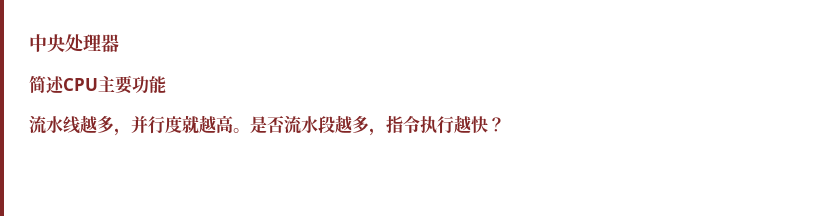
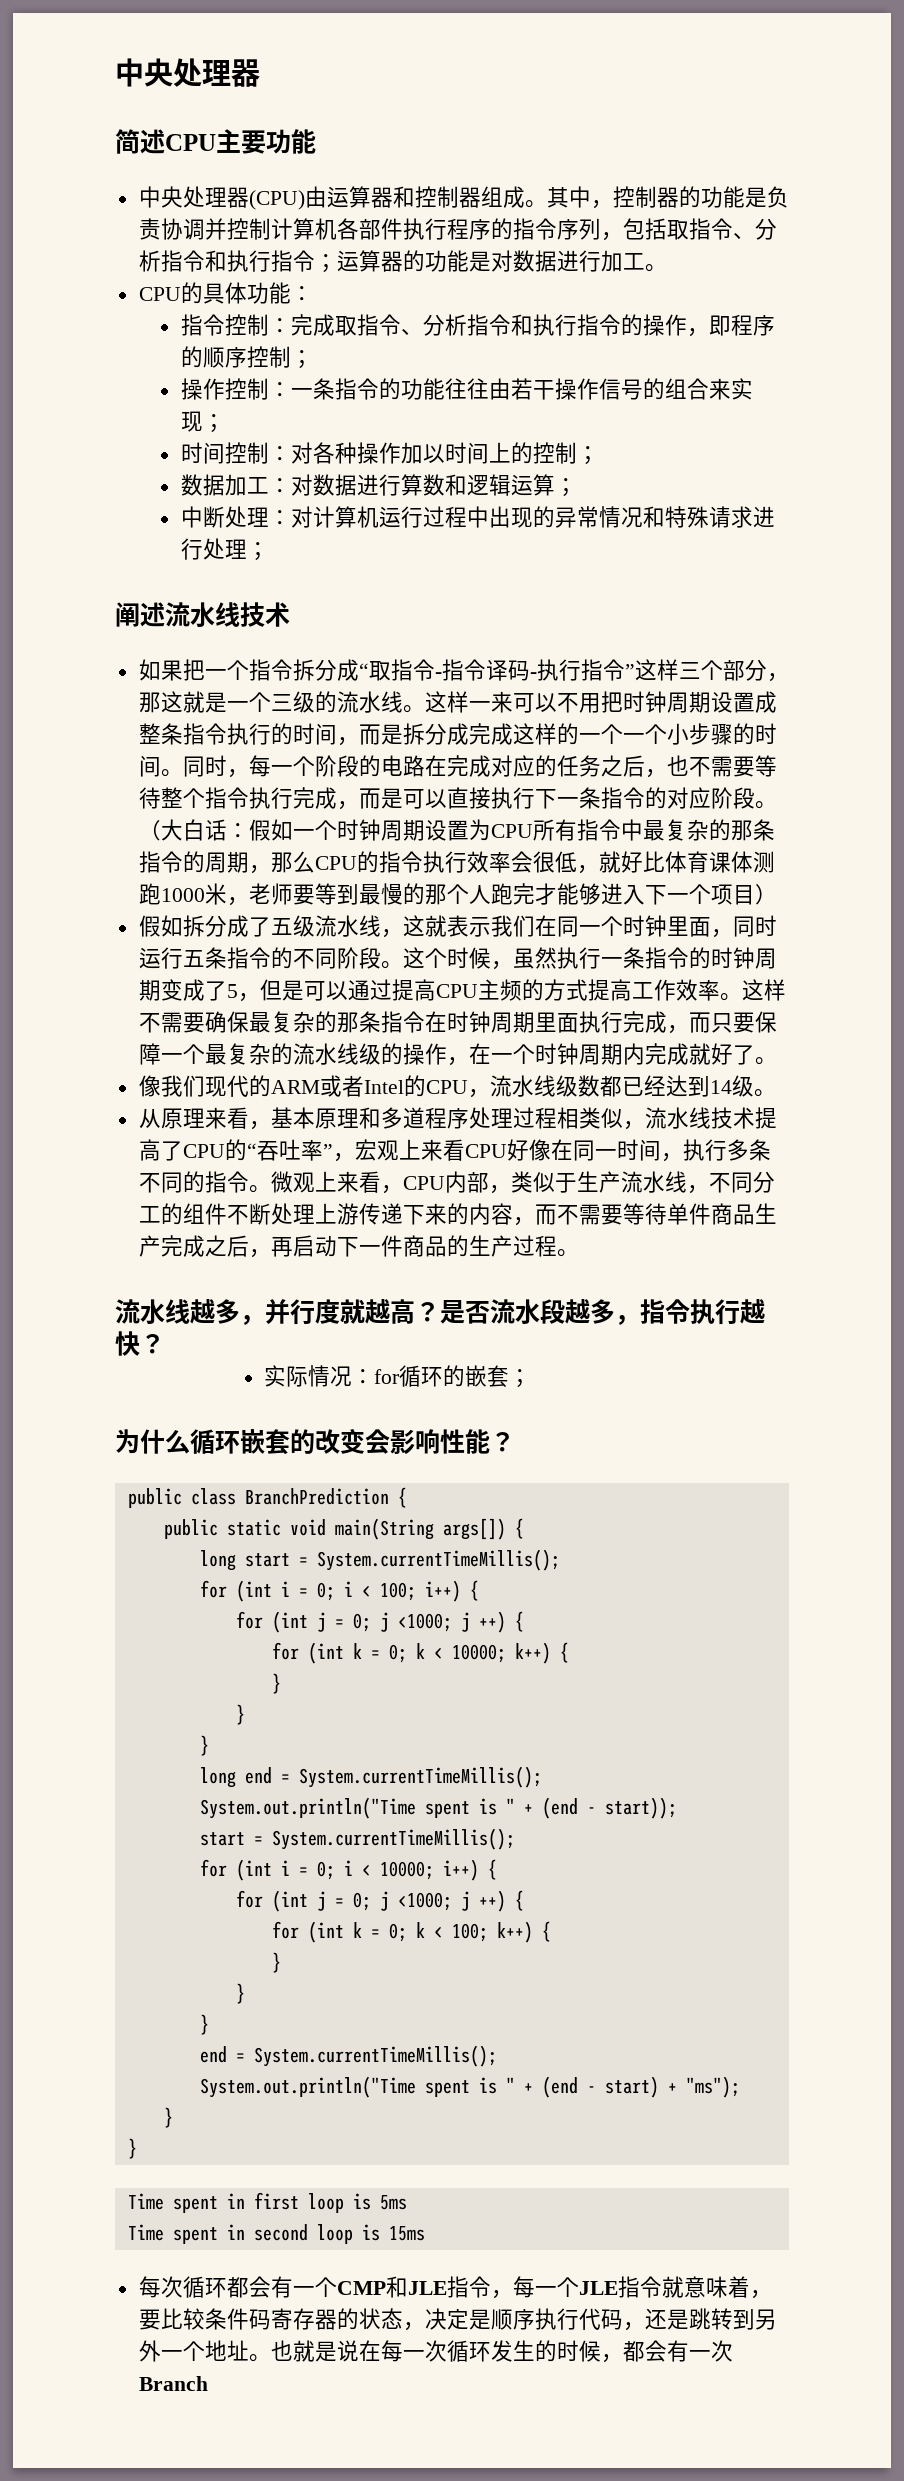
(166, 84) none -> [138,186,789,210] [138,218,777,241] [138,250,667,273] [138,282,313,304] [180,314,775,337] [180,346,313,369] [180,378,753,400] [180,411,225,433] [180,442,599,465] [180,474,577,497] [180,506,775,528] [180,538,269,561] [115,602,290,627] [138,659,789,682] [138,691,777,713] [138,723,777,746] [138,755,777,778] [138,787,777,810] [138,819,775,841] [138,851,775,874] [138,883,777,906] [138,915,777,938] [138,947,777,970] [138,979,786,1002] [138,1011,777,1034] [138,1043,777,1066] [138,1075,776,1098] [138,1107,777,1130] [138,1139,771,1162] [138,1171,775,1194] [138,1203,777,1226] [138,1235,579,1258] // 中央处理器(CPU)由运算器和控制器组成。其中，控制器的功能是负责协调并控制计算机各部件执行程序的指令序列，包括取指令、分析指令和执行指令；运算器的功能是对数据进行加工。 // CPU的具体功能： // 指令控制：完成取指令、分析指令和执行指令的操作，即程序的顺序控制； // 操作控制：一条指令的功能往往由若干操作信号的组合来实现； // 时间控制：对各种操作加以时间上的控制； // 数据加工：对数据进行算数和逻辑运算； // 中断处理：对计算机运行过程中出现的异常情况和特殊请求进行处理； // 阐述流水线技术 // 如果把一个指令拆分成“取指令-指令译码-执行指令”这样三个部分，那这就是一个三级的流水线。这样一来可以不用把时钟周期设置成整条指令执行的时间，而是拆分成完成这样的一个一个小步骤的时间。同时，每一个阶段的电路在完成对应的任务之后，也不需要等待整个指令执行完成，而是可以直接执行下一条指令的对应阶段。（大白话：假如一个时钟周期设置为CPU所有指令中最复杂的那条指令的周期，那么CPU的指令执行效率会很低，就好比体育课体测跑1000米，老师要等到最慢的那个人跑完才能够进入下一个项目） // 假如拆分成了五级流水线，这就表示我们在同一个时钟里面，同时运行五条指令的不同阶段。这个时候，虽然执行一条指令的时钟周期变成了5，但是可以通过提高CPU主频的方式提高工作效率。这样不需要确保最复杂的那条指令在时钟周期里面执行完成，而只要保障一个最复杂的流水线级的操作，在一个时钟周期内完成就好了。 // 像我们现代的ARM或者Intel的CPU，流水线级数都已经达到14级。 // 从原理来看，基本原理和多道程序处理过程相类似，流水线技术提高了CPU的“吞吐率”，宏观上来看CPU好像在同一时间，执行多条不同的指令。微观上来看，CPU内部，类似于生产流水线，不同分工的组件不断处理上游传递下来的内容，而不需要等待单件商品生产完成之后，再启动下一件商品的生产过程。
[233,128,250,133] 。 -> [415,1302,440,1322] ？
(505, 124) none -> [264,1365,532,1388] [115,1429,515,1455] [127,1487,407,1508] [163,1518,524,1540] [199,1549,560,1571] [199,1580,479,1602] [235,1611,524,1633] [271,1642,569,1664] [271,1673,281,1694] [235,1704,245,1725] [199,1735,209,1756] [199,1766,542,1788] [199,1797,677,1819] [199,1828,515,1850] [199,1859,497,1881] [235,1890,524,1912] [271,1921,551,1943] [271,1952,281,1973] [235,1983,245,2004] [199,2014,209,2035] [199,2045,497,2067] [199,2076,740,2098] [163,2107,173,2128] [127,2138,137,2159] [127,2192,407,2213] [127,2224,425,2244] [138,2276,772,2299] [138,2308,777,2331] [138,2340,733,2363] [138,2376,208,2391] // 实际情况：for循环的嵌套； // 为什么循环嵌套的改变会影响性能？ // public class BranchPrediction { // public static void main(String args[]) { // long start = System.currentTimeMillis(); // for (int i = 0; i < 100; i++) { // for (int j = 0; j <1000; j ++) { // for (int k = 0; k < 10000; k++) { // } // } // } // long end = System.currentTimeMillis(); // System.out.println("Time spent is " + (end - start)); // start = System.currentTimeMillis(); // for (int i = 0; i < 10000; i++) { // for (int j = 0; j <1000; j ++) { // for (int k = 0; k < 100; k++) { // } // } // } // end = System.currentTimeMillis(); // System.out.println("Time spent is " + (end - start) + "ms"); // } // } // Time spent in first loop is 5ms // Time spent in second loop is 15ms // 每次循环都会有一个CMP和JLE指令，每一个JLE指令就意味着，要比较条件码寄存器的状态，决定是顺序执行代码，还是跳转到另外一个地址。也就是说在每一次循环发生的时候，都会有一次Branch

